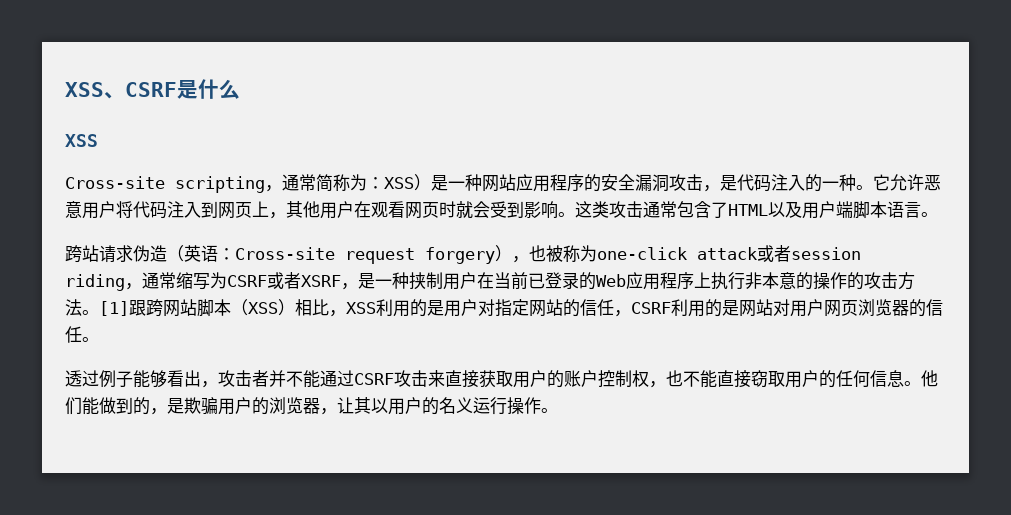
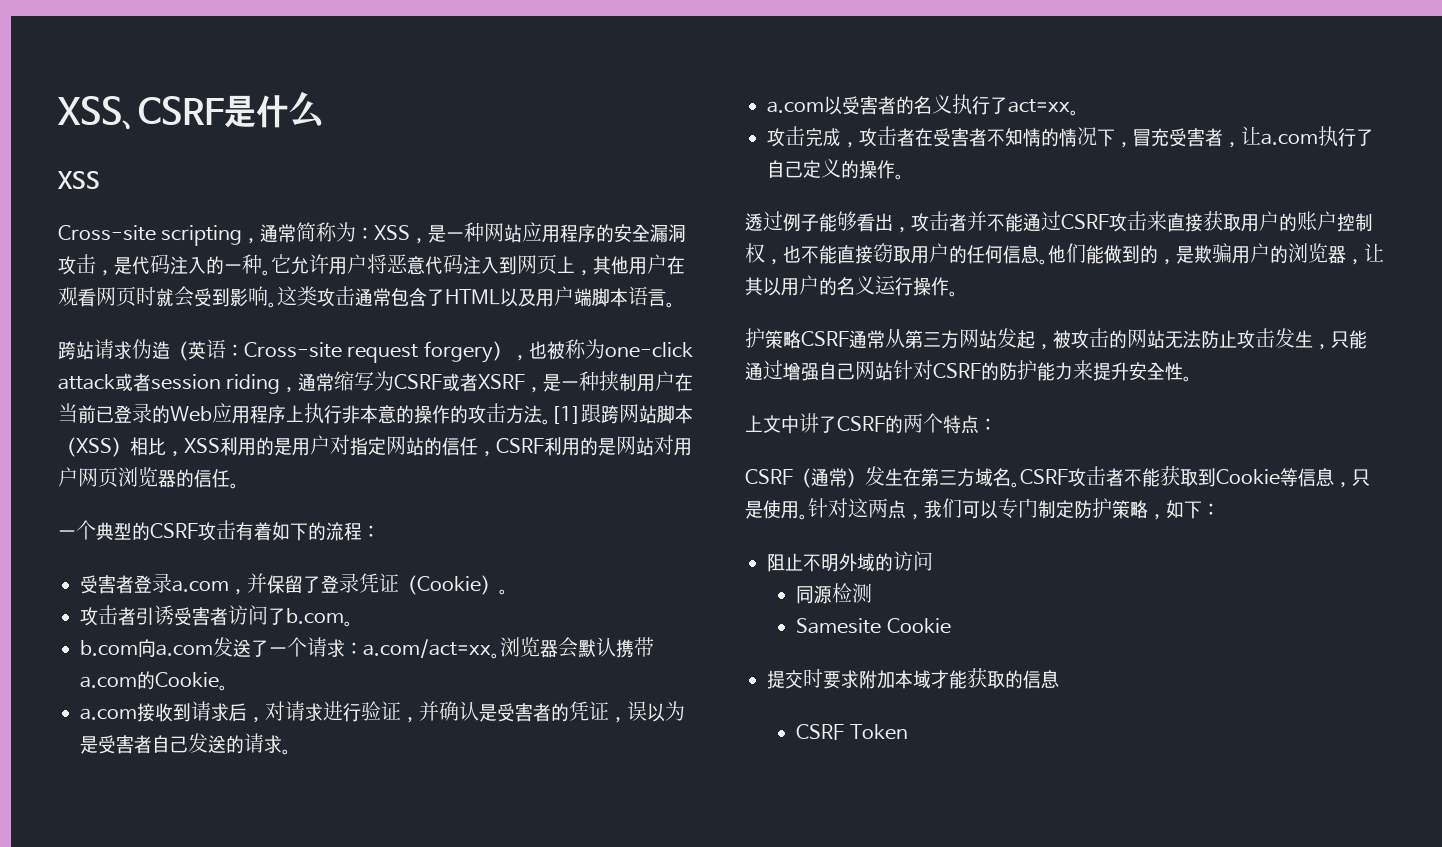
[414,174,431,191] ） -> [410,238,429,244] ，
[924,175,941,191] [65,201,133,219] 恶意用户将 -> [329,254,425,275] 用户将恶意
(99, 339) none -> [58,520,380,541] [80,573,508,595] [80,605,353,627] [80,637,654,659] [80,671,228,691] [80,701,685,723] [80,733,291,755] [767,94,1079,116] [767,126,1374,148] [767,158,904,180] // 一个典型的CSRF攻击有着如下的流程： // 受害者登录a.com，并保留了登录凭证（Cookie）。 // 攻击者引诱受害者访问了b.com。 // b.com向a.com发送了一个请求：a.com/act=xx。浏览器会默认携带a.com的Cookie。 // a.com接收到请求后，对请求进行验证，并确认是受害者的凭证，误以为是受害者自己发送的请求。 // a.com以受害者的名义执行了act=xx。 // 攻击完成，攻击者在受害者不知情的情况下，冒充受害者，让a.com执行了自己定义的操作。
(558, 410) none -> [745,328,1367,350] [745,360,1192,382] [745,413,997,434] [745,466,1370,488] [745,498,1220,520] [767,551,933,572] [796,583,873,604] [796,618,951,634] [767,668,1059,689] [796,724,908,740] // 护策略CSRF通常从第三方网站发起，被攻击的网站无法防止攻击发生，只能通过增强自己网站针对CSRF的防护能力来提升安全性。 // 上文中讲了CSRF的两个特点： // CSRF（通常）发生在第三方域名。CSRF攻击者不能获取到Cookie等信息，只是使用。针对这两点，我们可以专门制定防护策略，如下： // 阻止不明外域的访问 // 同源检测 // Samesite Cookie // 提交时要求附加本域才能获取的信息 // CSRF Token

